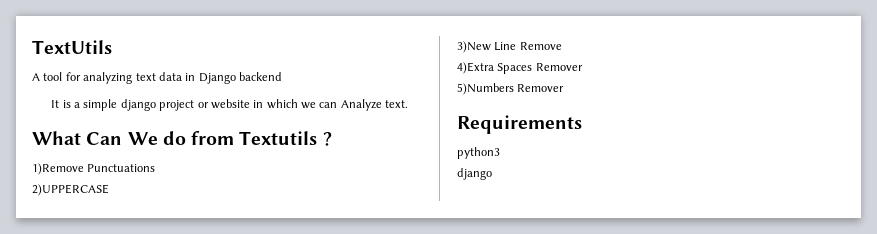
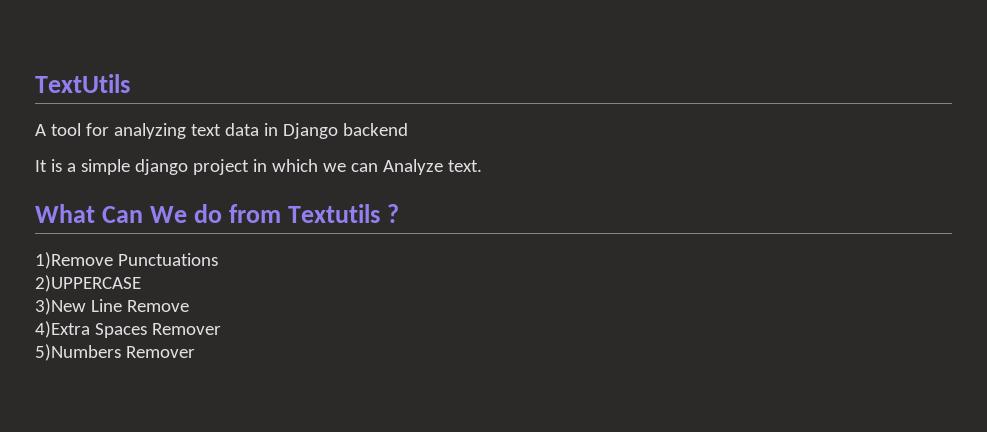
[197,99,250,109] or website -> (249, 167) none
[457,115,582,134] [457,147,500,159] [457,168,492,180] // Requirements // python3 // django -> (195, 352) none

